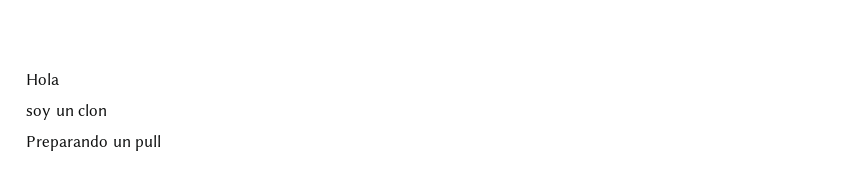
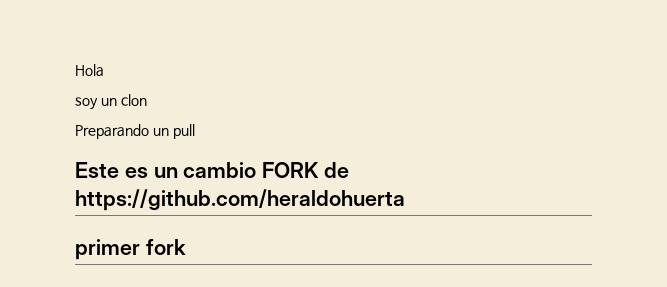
(162, 143) none -> [75,162,350,178] [75,189,405,211] [75,239,186,260] // Este es un cambio FORK de https://github.com/heraldohuerta // primer fork

